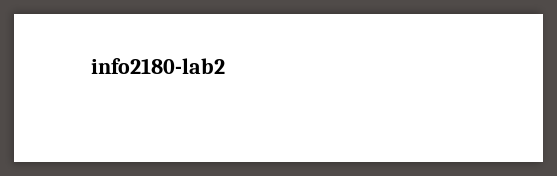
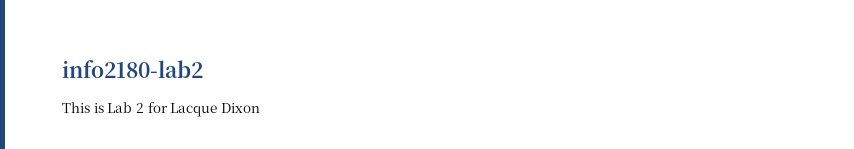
(225, 66) none -> [62,102,260,117] // This is Lab 2 for Lacque Dixon

